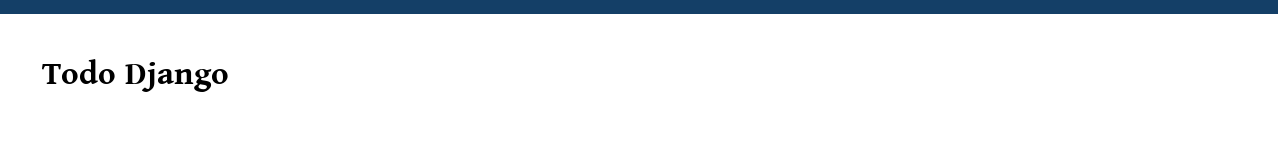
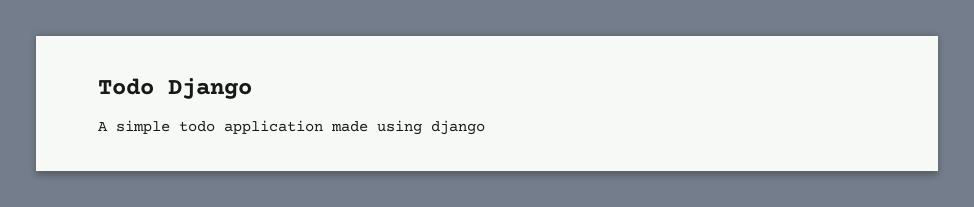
(229, 77) none -> [98,120,485,135] // A simple todo application made using django

